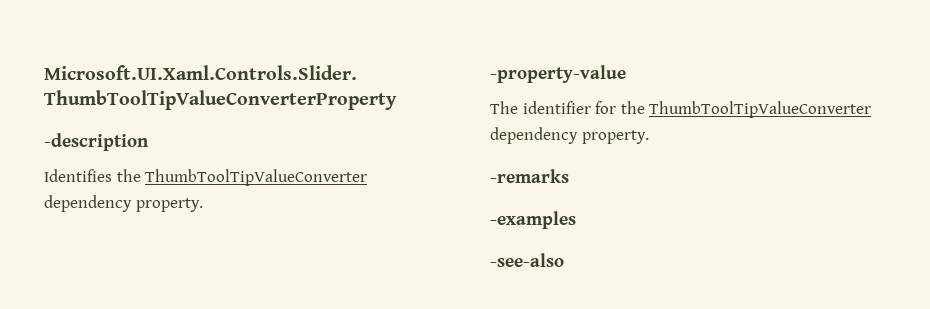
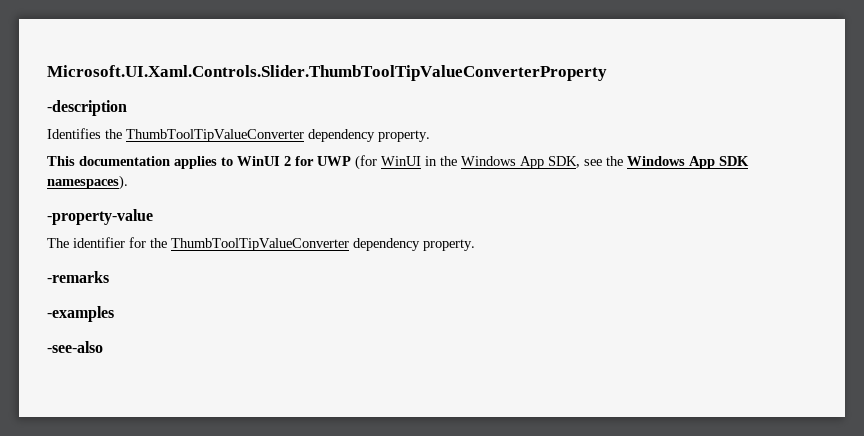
(203, 205) none -> [47,155,749,170] [47,175,128,190] // This documentation applies to WinUI 2 for UWP (for WinUI in the Windows App SDK, see the Windows App SDK namespaces).

